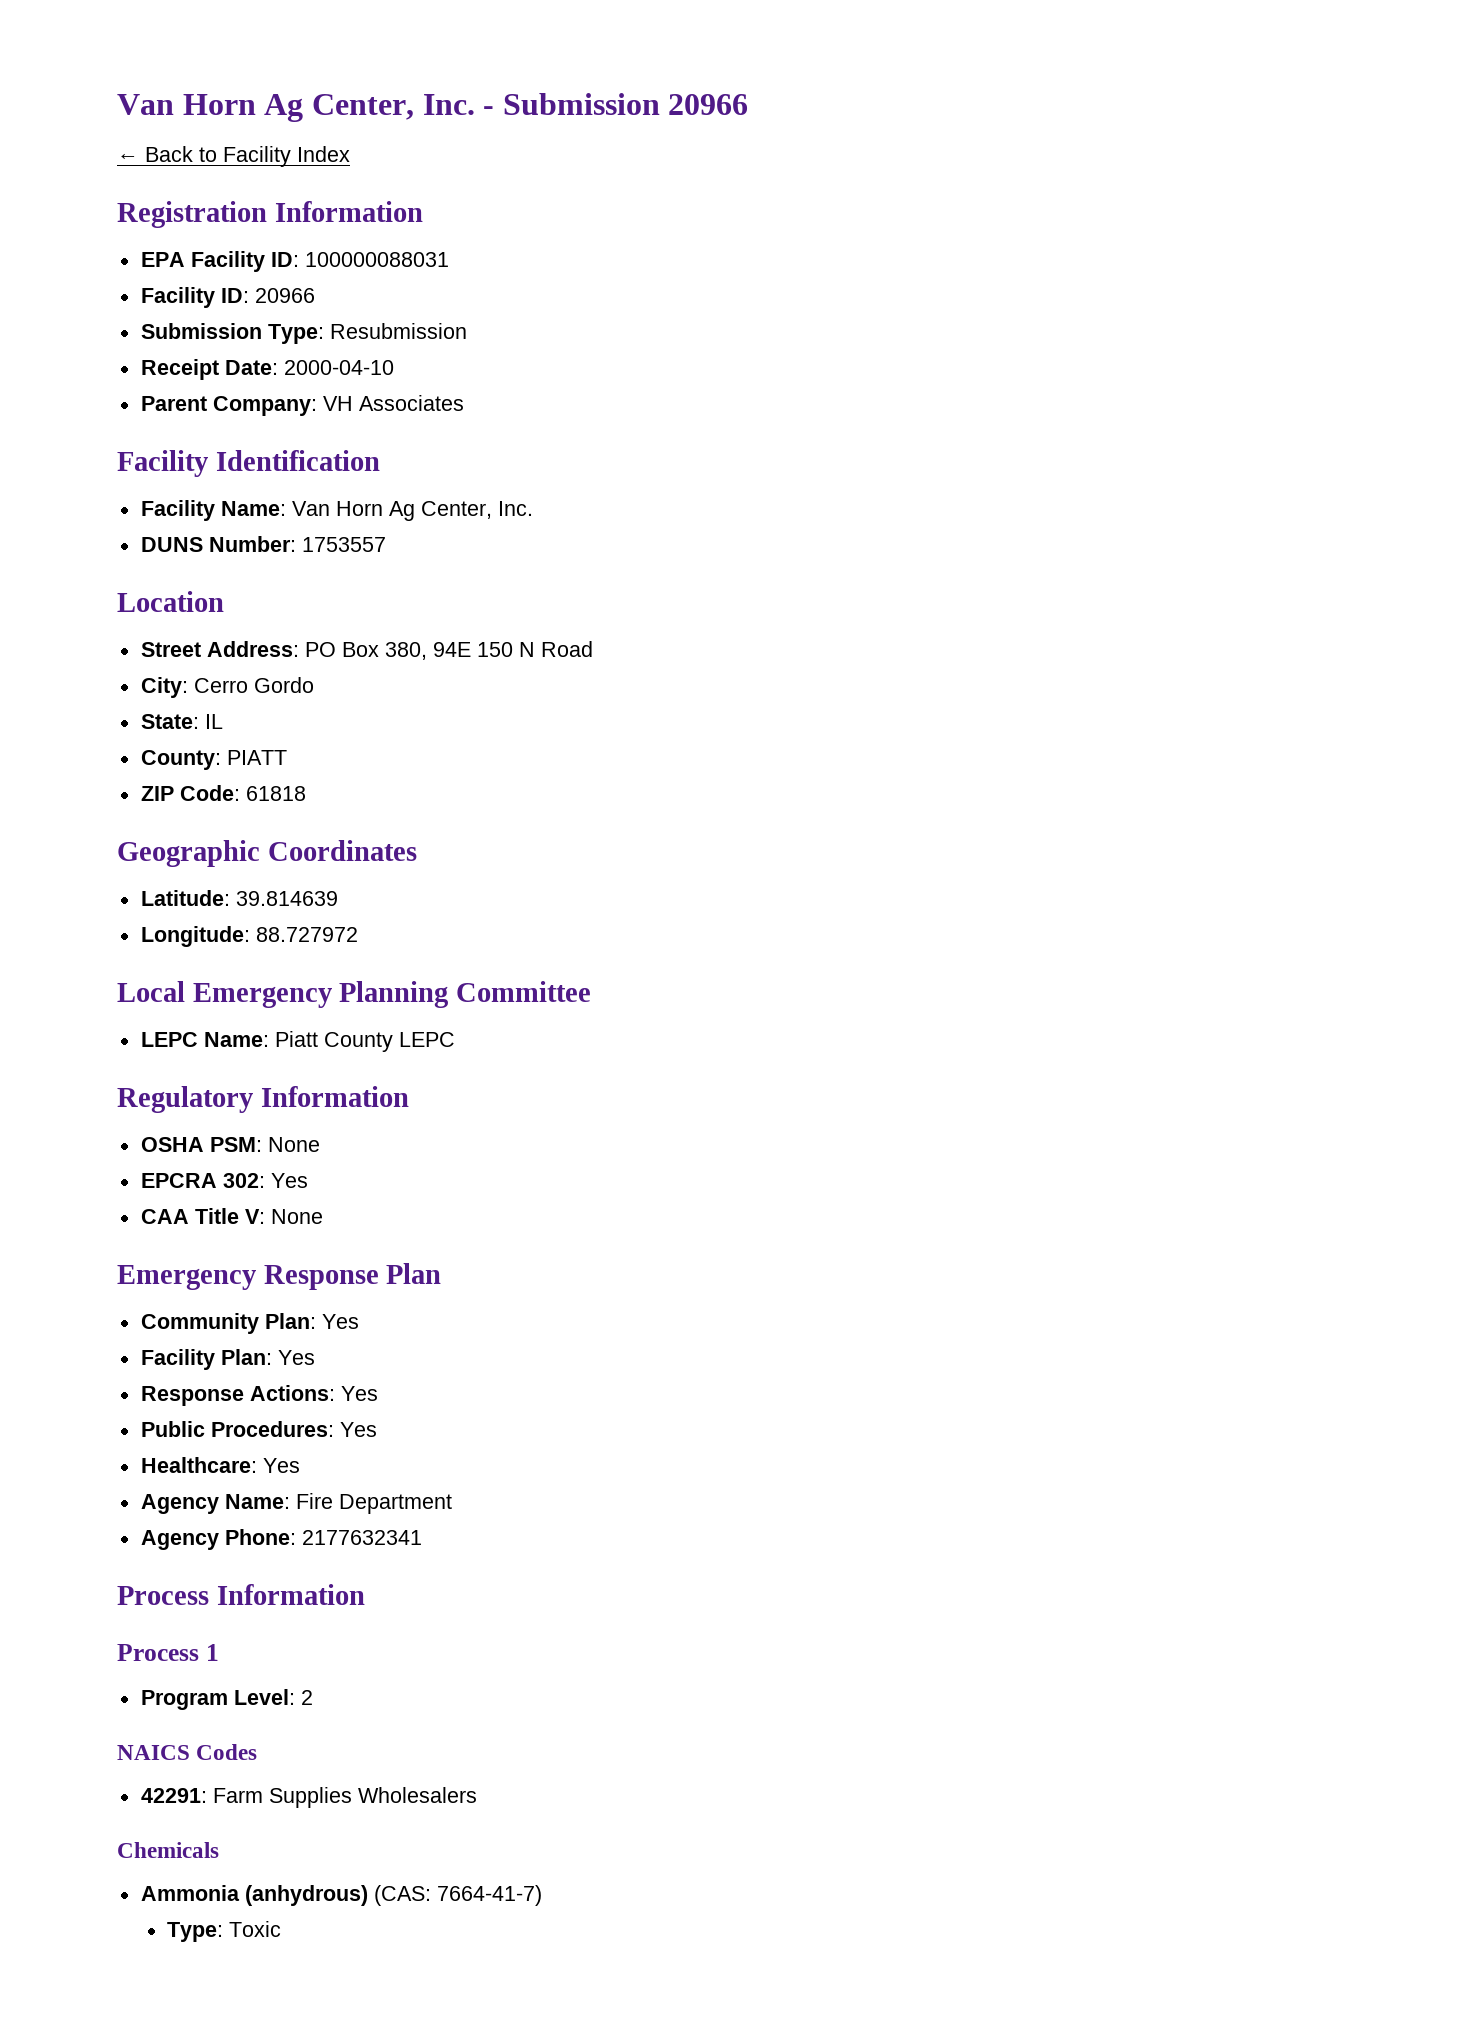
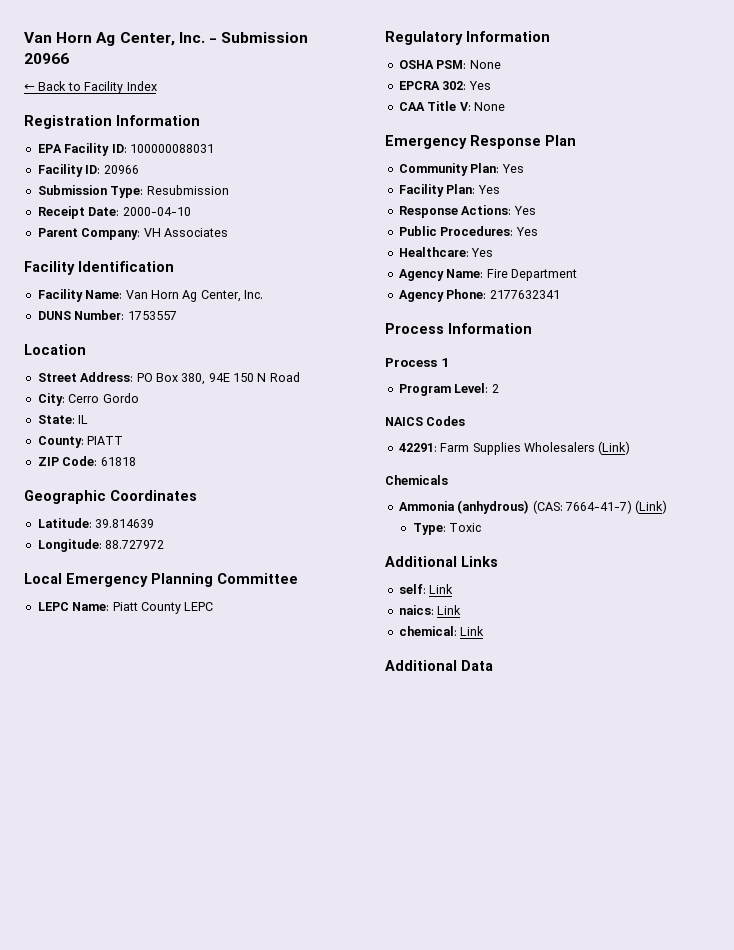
(477, 1795) none -> [598,441,631,455] (Link)
(542, 1895) none -> [635,500,668,514] (Link)
(281, 1929) none -> [385,556,498,567] [398,584,454,594] [398,605,462,615] [398,626,485,636] [385,660,493,671] // Additional Links // self: Link // naics: Link // chemical: Link // Additional Data

